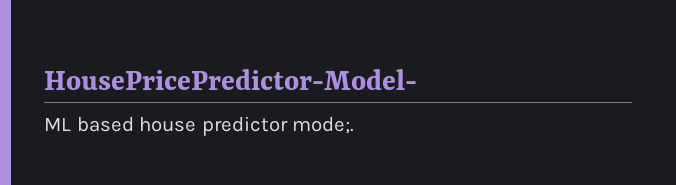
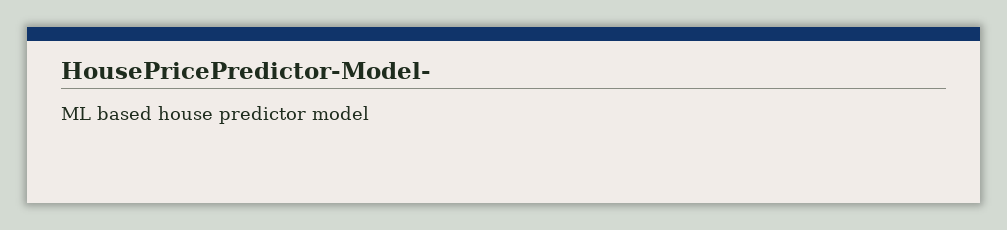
[292,117,355,134] mode;. -> [312,106,369,120] model

